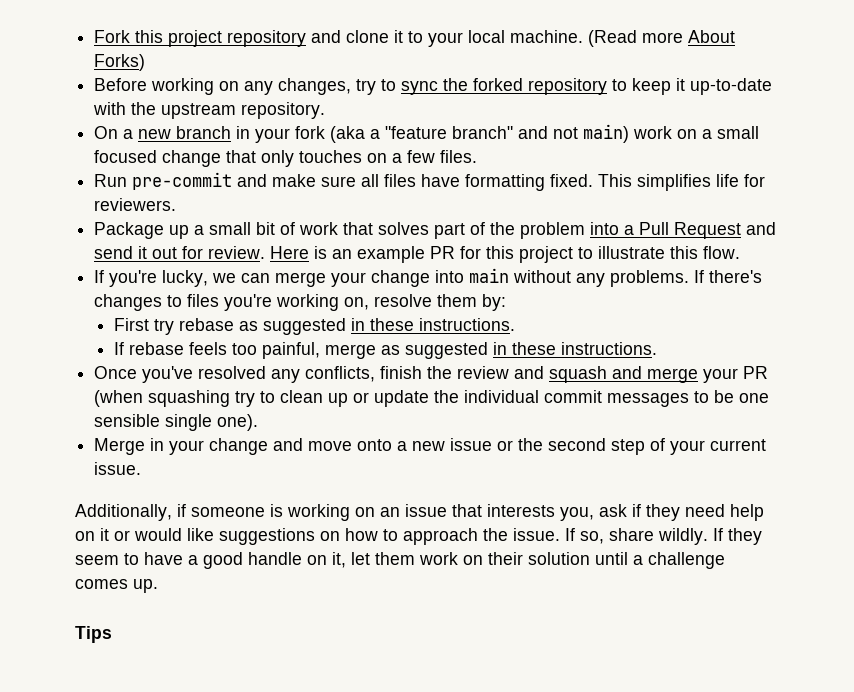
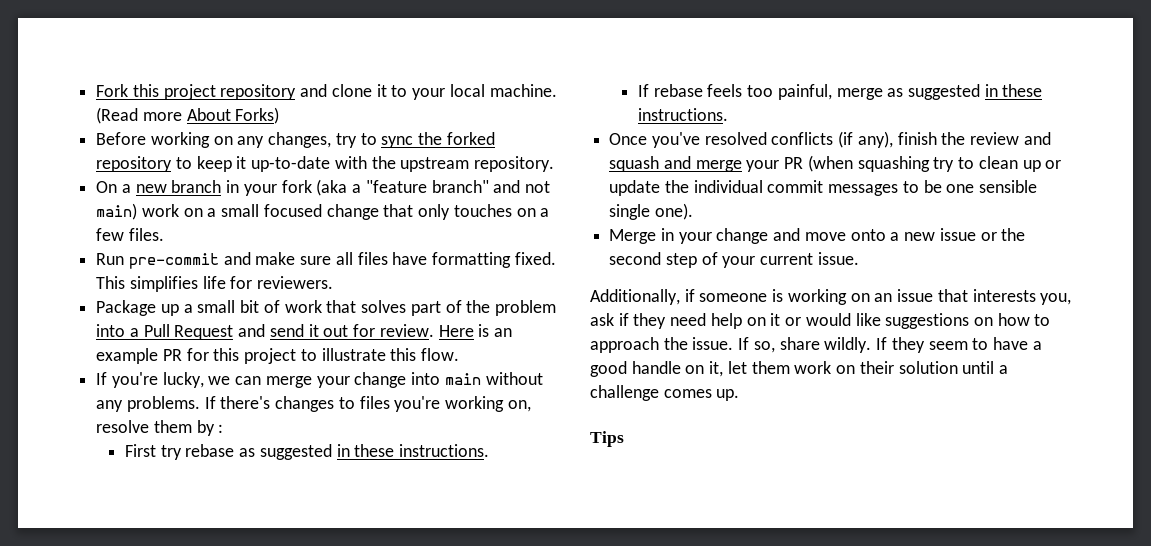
[482,294,507,311] by: -> [196,420,224,436] by :
[271,366,376,383] any conflicts, -> [771,131,893,148] conflicts (if any),

